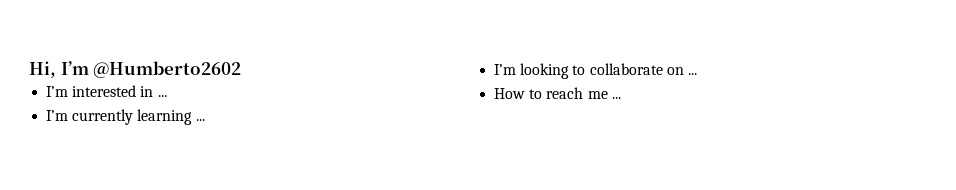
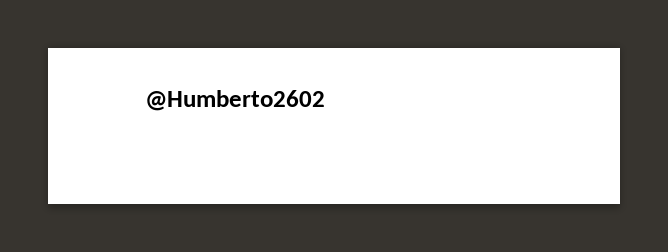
[29,61,89,78] Hi, I’m -> (145, 100) none
[46,85,167,97] [46,109,205,125] [494,63,697,79] [494,87,621,99] // I’m interested in ... // I’m currently learning ... // I’m looking to collaborate on ... // How to reach me ... -> (325, 100) none

